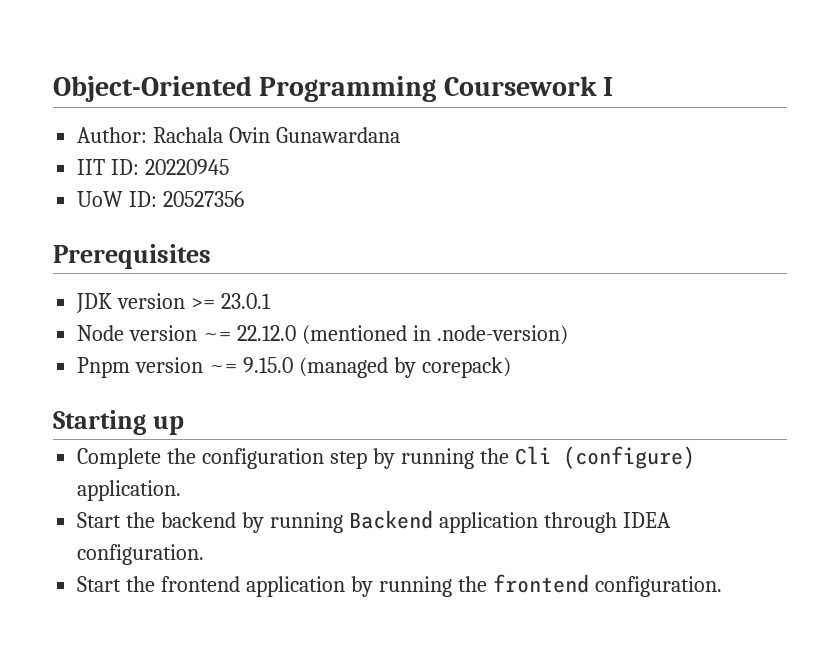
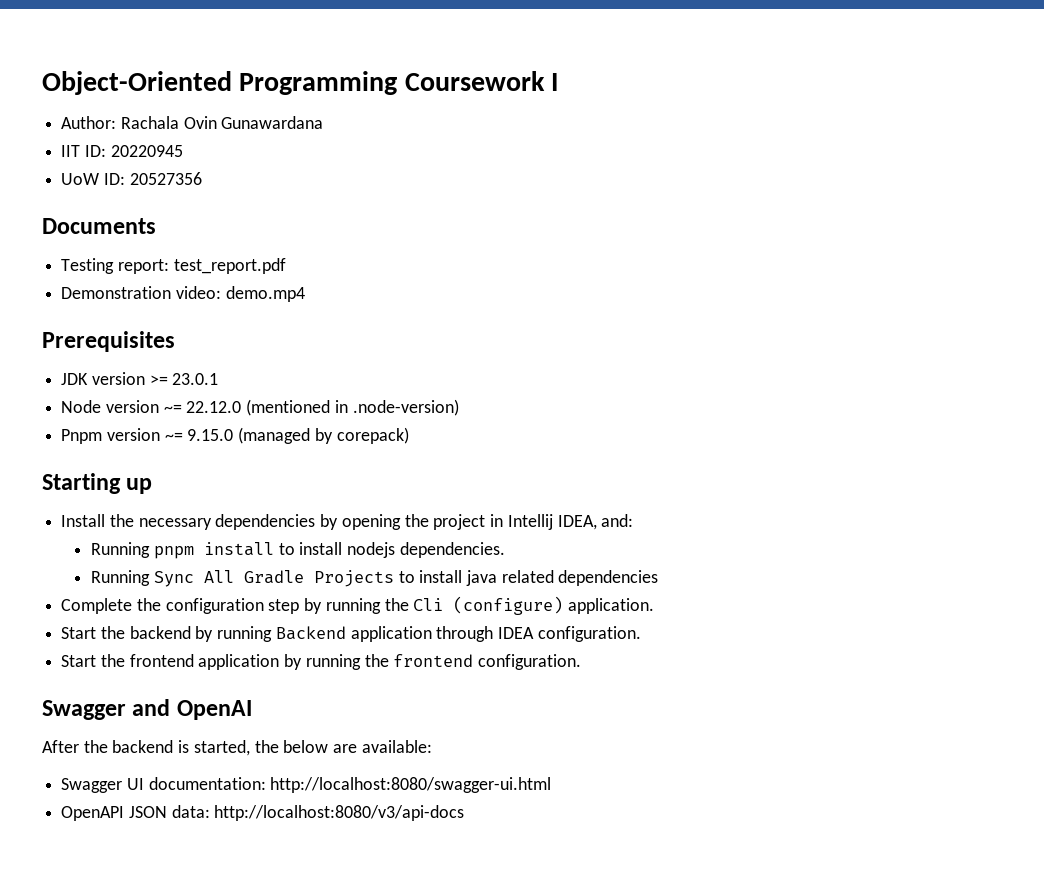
(245, 199) none -> [42,218,156,234] [61,258,286,274] [61,286,305,302] // Documents // Testing report: test_report.pdf // Demonstration video: demo.mp4
(184, 425) none -> [61,514,634,530] [91,542,505,559] [91,570,659,587] // Install the necessary dependencies by opening the project in Intellij IDEA, and: // Running pnpm install to install nodejs dependencies. // Running Sync All Gradle Projects to install java related dependencies
(722, 586) none -> [42,699,252,720] [42,740,432,756] [61,777,552,793] [61,805,465,821] // Swagger and OpenAI // After the backend is started, the below are available: // Swagger UI documentation: http://localhost:8080/swagger-ui.html // OpenAPI JSON data: http://localhost:8080/v3/api-docs

